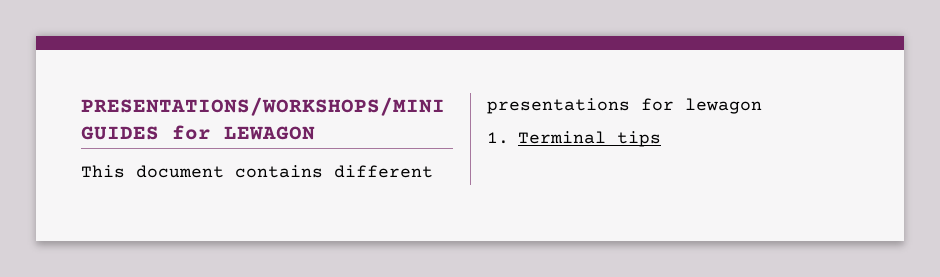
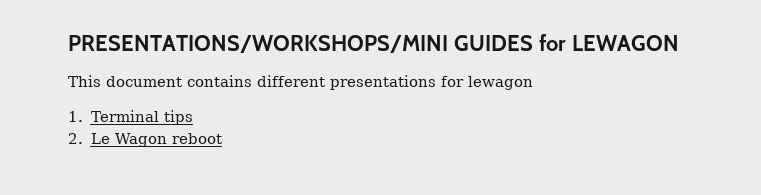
(661, 139) none -> [68,133,223,147] // 2. Le Wagon reboot

